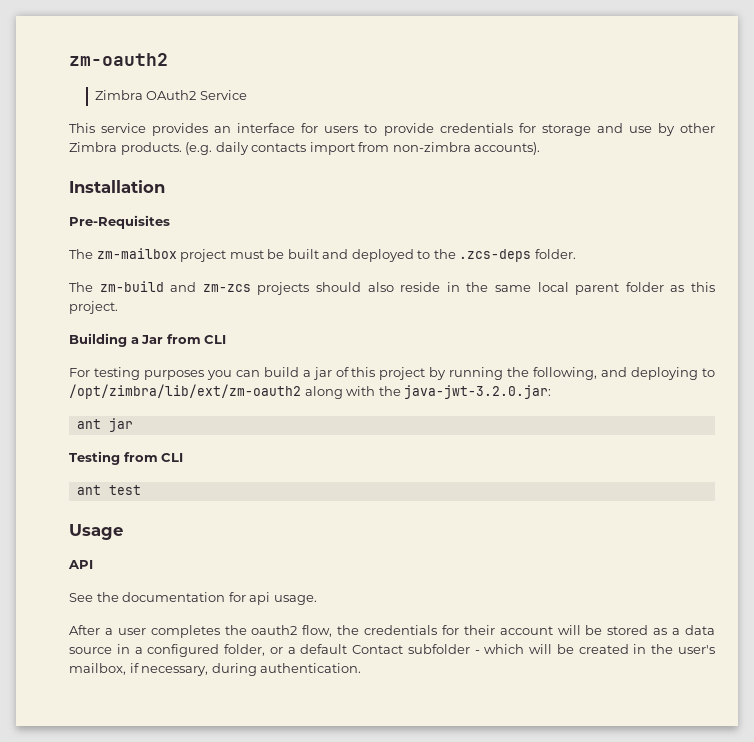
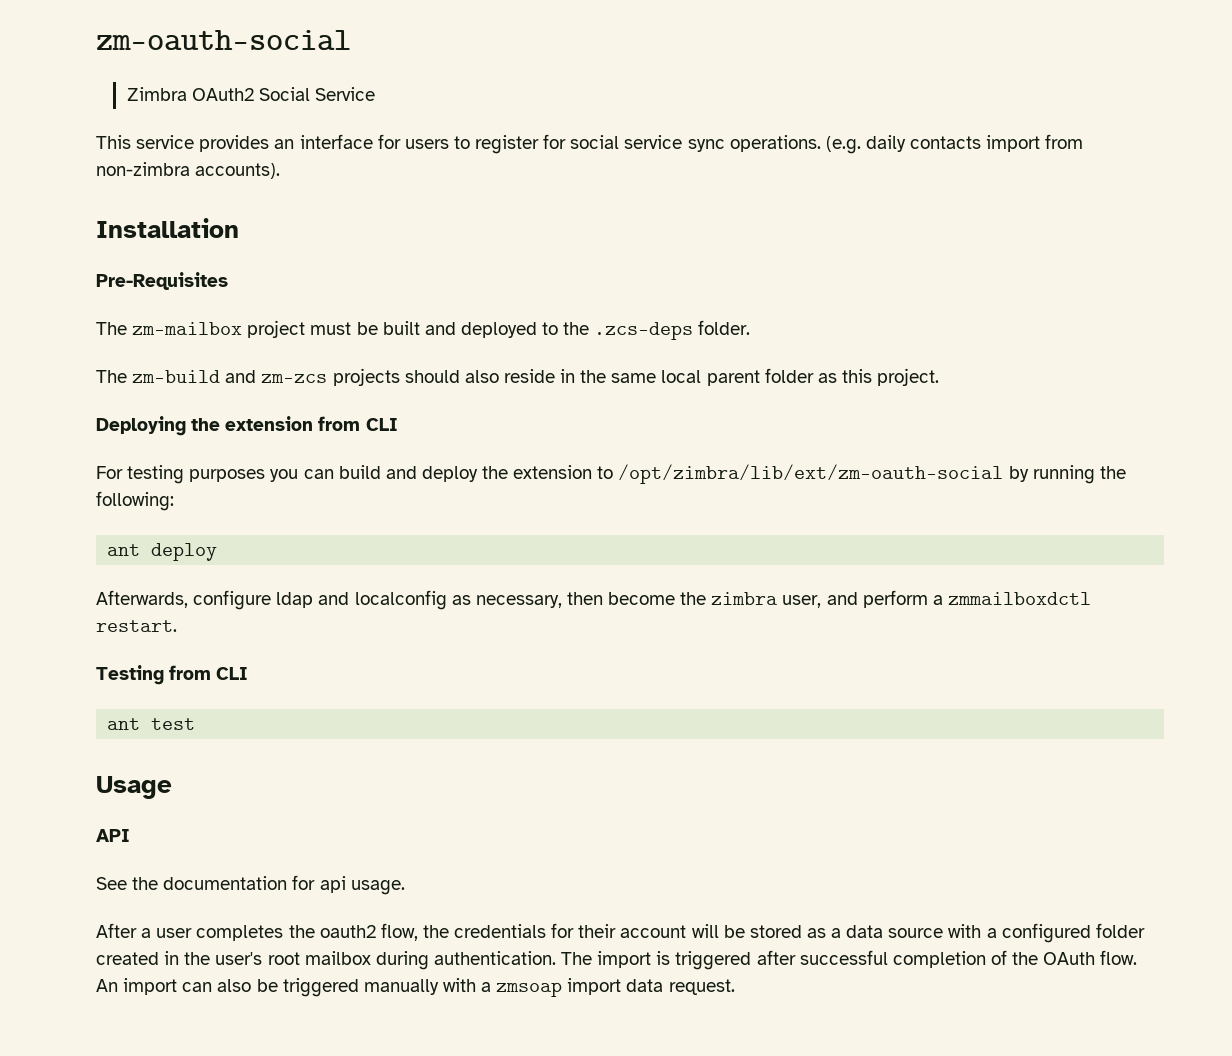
[69,53,168,66] zm-oauth2 -> [96,30,351,51] zm-oauth-social
(197, 95) none -> [258,87,310,101] Social
[383,123,716,136] [69,142,182,155] provide credentials for storage and use by other Zimbra products. -> [475,134,821,154] register for social service sync operations.
[69,333,164,347] Building a Jar -> [96,416,314,436] Deploying the extension
[302,367,716,380] [69,384,552,399] [76,418,133,432] a jar of this project by running the following, and deploying to /opt/zimbra/lib/ext/zm-oauth2 along with the java-jwt-3.2.0.jar: // ant jar -> [385,464,1126,484] [96,491,174,511] [107,543,218,561] [96,590,1091,610] [96,620,177,632] and deploy the extension to /opt/zimbra/lib/ext/zm-oauth-social by running the following: // ant deploy // Afterwards, configure ldap and localconfig as necessary, then become the zimbra user, and perform a zmmailboxdctl restart.
[116,644,130,654] in -> [948,924,982,938] with
[224,644,715,656] [69,663,362,676] folder, or a default Contact subfolder - which will be created in the user's mailbox, if necessary, during authentication. -> [1095,923,1145,938] [96,950,1138,970] [96,978,735,997] folder created in the user's root mailbox during authentication. The import is triggered after successful completion of the OAuth flow. An import can also be triggered manually with a zmsoap import data request.

